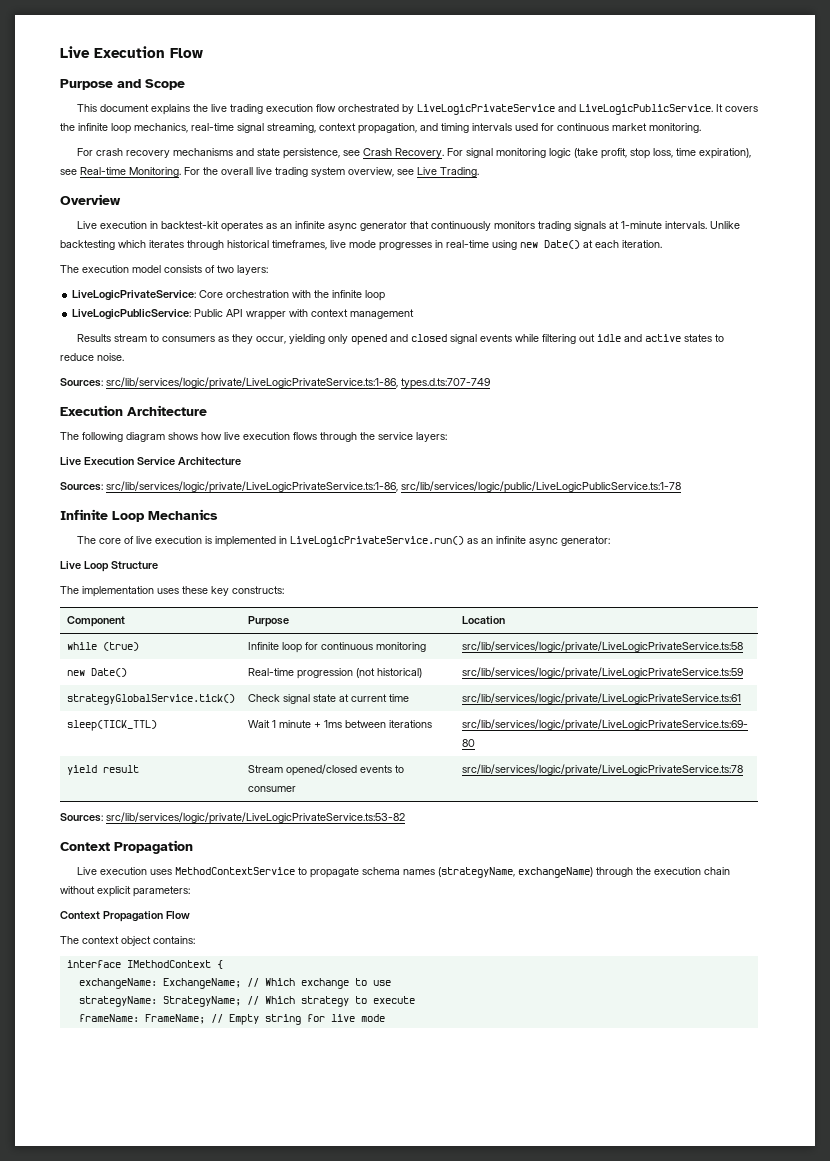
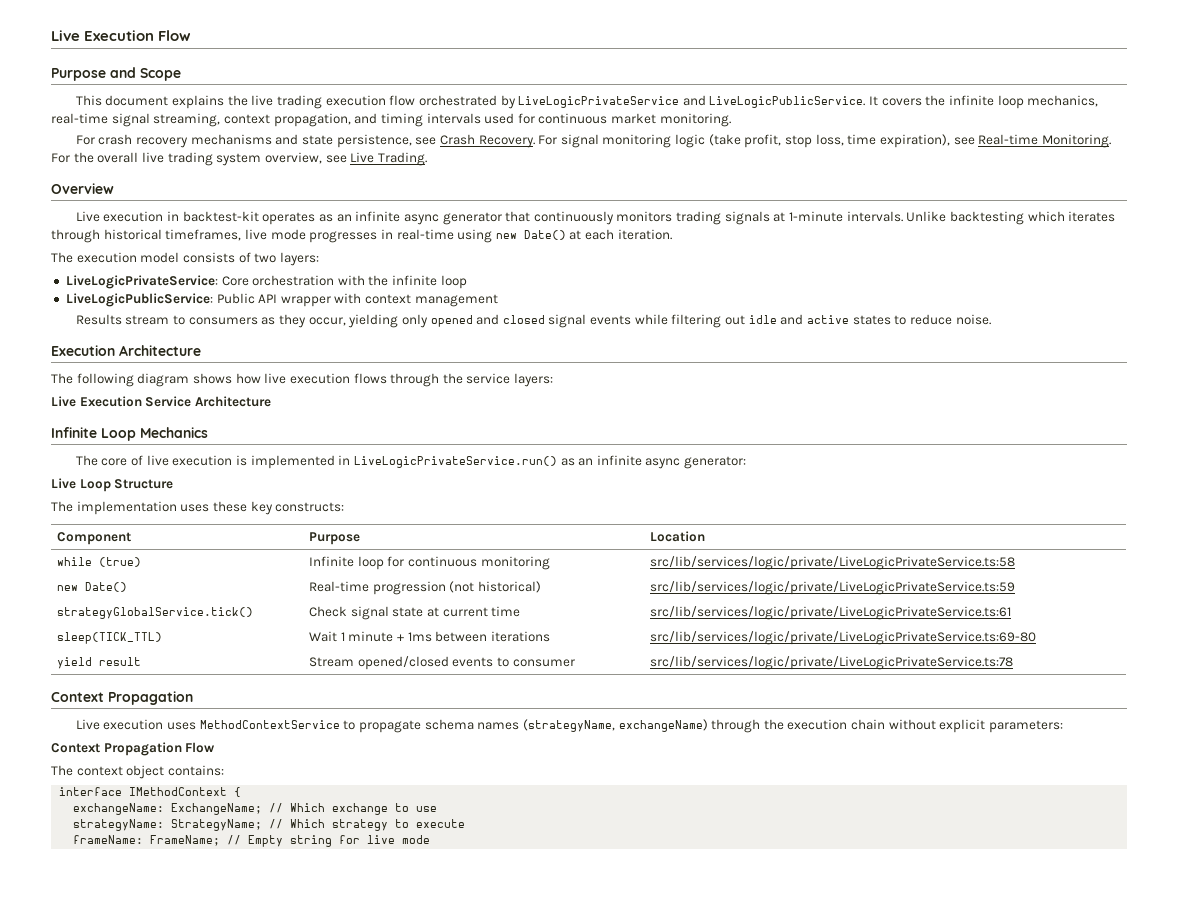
[60,377,490,389] // Sources: src/lib/services/logic/private/LiveLogicPrivateService.ts:1-86, types.d.ts:707-749 -> (991, 319) none
[60,481,681,493] // Sources: src/lib/services/logic/private/LiveLogicPrivateService.ts:1-86, src/lib/services/logic/public/LiveLogicPublicService.ts:1-78 -> (271, 401) none
[60,812,405,824] // Sources: src/lib/services/logic/private/LiveLogicPrivateService.ts:53-82 -> (1013, 663) none

